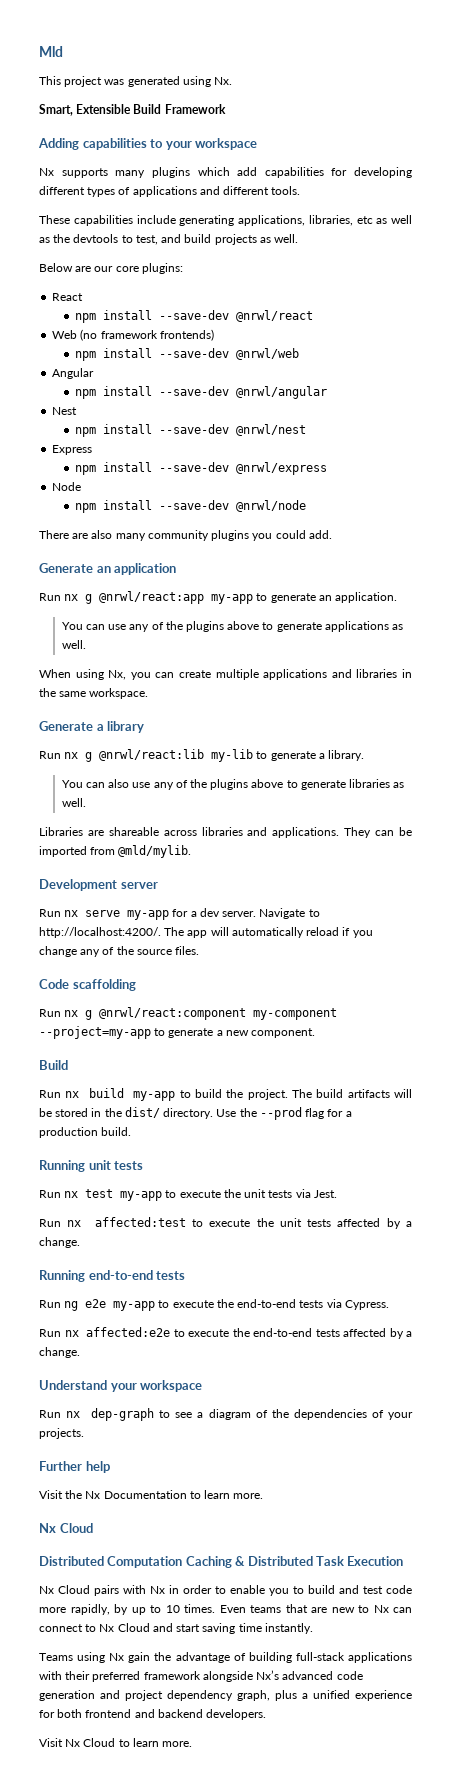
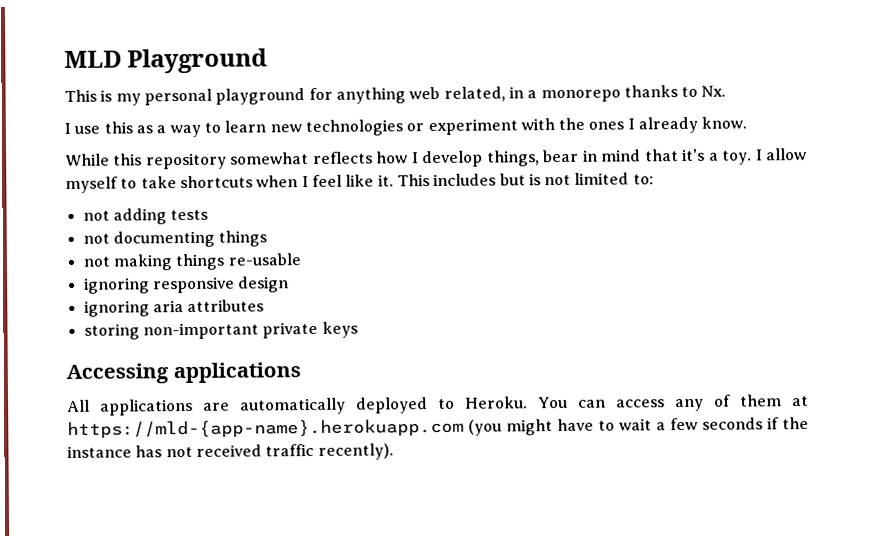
[39,46,63,57] [39,76,233,87] [39,104,226,116] [38,138,258,150] [39,167,412,178] [39,186,301,197] [39,215,412,226] [39,234,299,245] [39,263,183,274] [52,293,84,301] [74,310,313,323] [52,329,214,341] [74,348,299,361] [52,368,95,379] [74,386,327,399] [52,407,78,415] [74,424,306,437] [52,445,93,455] [74,462,327,475] [52,482,82,491] [74,500,306,513] [39,530,332,541] [39,563,177,575] [39,591,398,604] [61,621,404,632] [61,640,86,649] [39,669,412,680] [39,688,149,699] [39,721,145,733] [39,749,365,762] [61,779,405,790] [61,798,86,807] [39,827,413,838] [39,845,192,858] [39,879,158,891] [39,908,320,920] [39,927,373,938] [39,946,200,957] [39,979,136,991] [39,1007,338,1020] [39,1026,316,1039] [39,1060,68,1070] [39,1088,412,1101] [39,1107,352,1120] [39,1127,132,1138] [39,1160,144,1172] [39,1189,337,1201] [39,1217,412,1229] [39,1237,80,1248] [39,1270,186,1282] [39,1299,389,1311] [39,1327,412,1339] [39,1347,80,1358] [39,1380,203,1392] [39,1408,414,1421] [39,1428,84,1439] [39,1461,110,1473] [39,1490,264,1499] [39,1523,93,1533] [39,1556,404,1568] [39,1585,412,1596] [39,1604,412,1615] [39,1623,313,1634] [39,1652,412,1663] [39,1670,363,1682] [39,1690,412,1701] [39,1709,267,1720] [39,1738,193,1747] Mld // This project was generated using Nx. // Smart, Extensible Build Framework // Adding capabilities to your workspace // Nx supports many plugins which add capabilities for developing different types of applications and different tools. // These capabilities include generating applications, libraries, etc as well as the devtools to test, and build projects as well. // Below are our core plugins: // React // npm install --save-dev @nrwl/react // Web (no framework frontends) // npm install --save-dev @nrwl/web // Angular // npm install --save-dev @nrwl/angular // Nest // npm install --save-dev @nrwl/nest // Express // npm install --save-dev @nrwl/express // Node // npm install --save-dev @nrwl/node // There are also many community plugins you could add. // Generate an application // Run nx g @nrwl/react:app my-app to generate an application. // You can use any of the plugins above to generate applications as well. // When using Nx, you can create multiple applications and libraries in the same workspace. // Generate a library // Run nx g @nrwl/react:lib my-lib to generate a library. // You can also use any of the plugins above to generate libraries as well. // Libraries are shareable across libraries and applications. They can be imported from @mld/mylib. // Development server // Run nx serve my-app for a dev server. Navigate to http://localhost:4200/. The app will automatically reload if you change any of the source files. // Code scaffolding // Run nx g @nrwl/react:component my-component --project=my-app to generate a new component. // Build // Run nx build my-app to build the project. The build artifacts will be stored in the dist/ directory. Use the --prod flag for a production build. // Running unit tests // Run nx test my-app to execute the unit tests via Jest. // Run nx affected:test to execute the unit tests affected by a change. // Running end-to-end tests // Run ng e2e my-app to execute the end-to-end tests via Cypress. // Run nx affected:e2e to execute the end-to-end tests affected by a change. // Understand your workspace // Run nx dep-graph to see a diagram of the dependencies of your projects. // Further help // Visit the Nx Documentation to learn more. // Nx Cloud // Distributed Computation Caching & Distributed Task Execution // Nx Cloud pairs with Nx in order to enable you to build and test code more rapidly, by up to 10 times. Even teams that are new to Nx can connect to Nx Cloud and start saving time instantly. // Teams using Nx gain the advantage of building full-stack applications with their preferred framework alongside Nx’s advanced code generation and project dependency graph, plus a unified experience for both frontend and backend developers. // Visit Nx Cloud to learn more. -> [64,48,269,74] [64,85,727,106] [64,116,748,138] [65,148,808,170] [65,172,654,193] [82,208,209,225] [82,230,268,248] [82,253,301,271] [83,276,290,294] [83,299,265,317] [83,321,358,340] [66,362,301,384] [67,394,809,416] [67,417,809,439] [67,443,394,460] MLD Playground // This is my personal playground for anything web related, in a monorepo thanks to Nx. // I use this as a way to learn new technologies or experiment with the ones I already know. // While this repository somewhat reflects how I develop things, bear in mind that it's a toy. I allow myself to take shortcuts when I feel like it. This includes but is not limited to: // not adding tests // not documenting things // not making things re-usable // ignoring responsive design // ignoring aria attributes // storing non-important private keys // Accessing applications // All applications are automatically deployed to Heroku. You can access any of them at https://mld-{app-name}.herokuapp.com (you might have to wait a few seconds if the instance has not received traffic recently).

